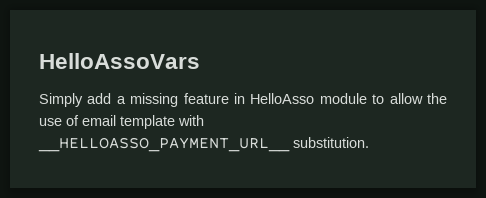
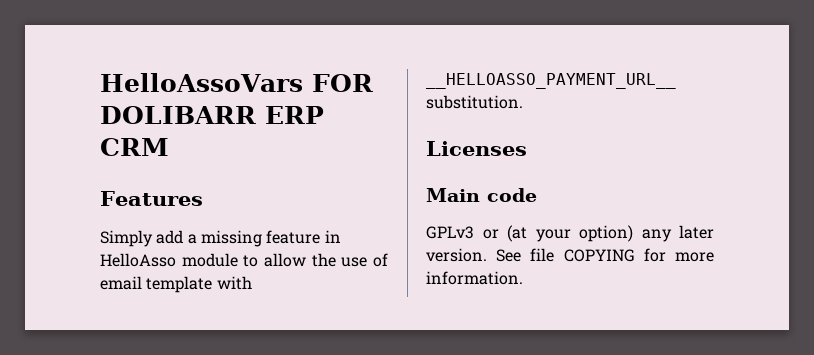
(200, 61) none -> [311,74,373,92] [100,106,324,124] [100,138,169,156] [100,191,203,206] FOR DOLIBARR ERP CRM // Features
(369, 142) none -> [426,141,527,156] [426,188,537,202] [426,225,714,242] [426,248,714,262] [426,271,523,285] // Licenses // Main code // GPLv3 or (at your option) any later version. See file COPYING for more information.

